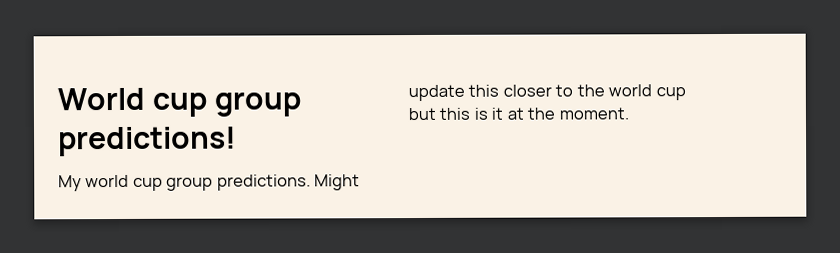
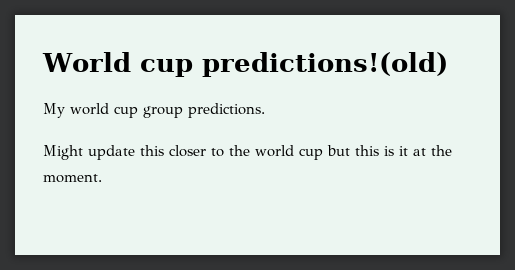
[214,91,302,117] [58,126,237,157] group predictions! -> [201,52,448,77] predictions!(old)
(311, 182) none -> (265, 110) //

